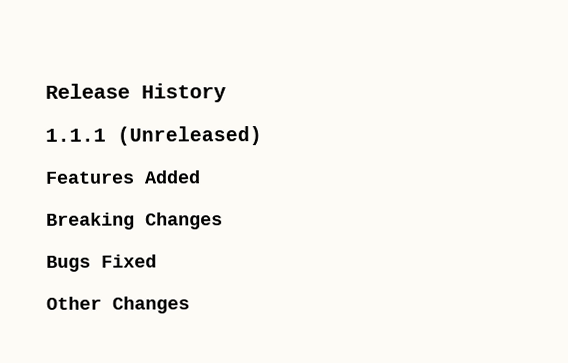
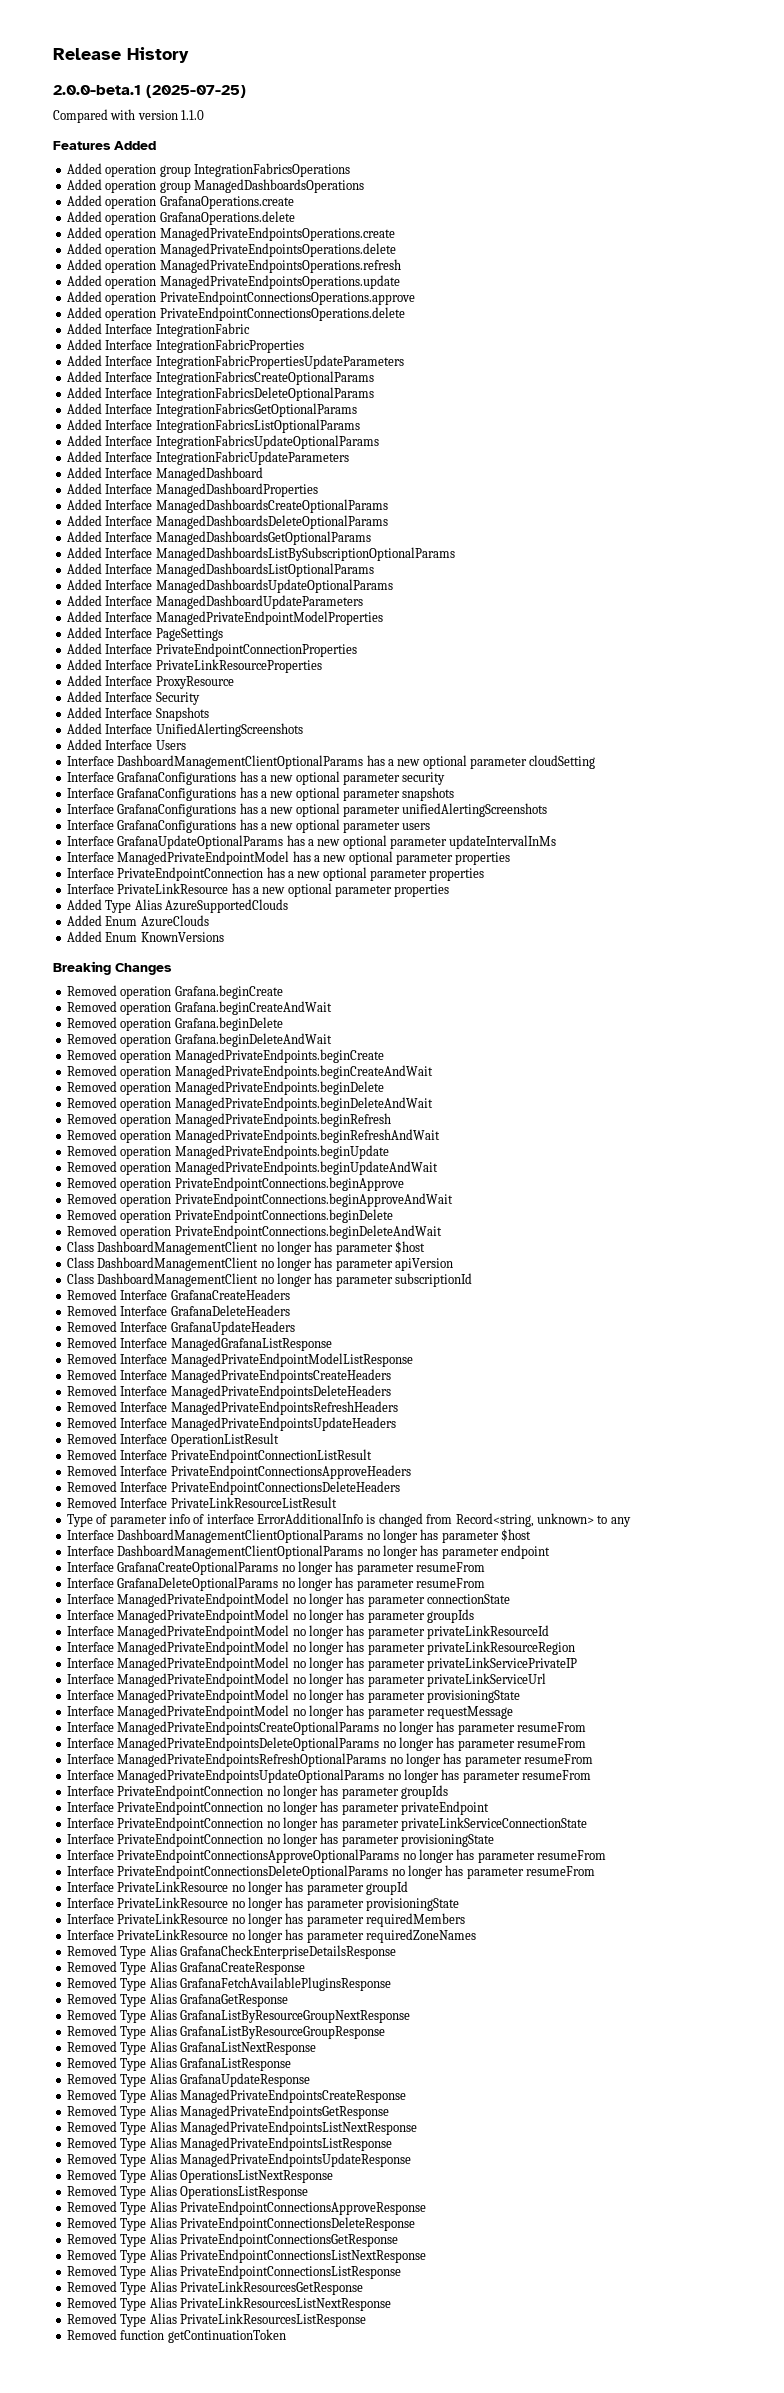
[45,126,262,146] [45,170,201,184] [46,212,223,230] [46,254,157,272] [46,296,190,314] 1.1.1 (Unreleased) // Features Added // Breaking Changes // Bugs Fixed // Other Changes -> [53,85,246,98] [53,109,205,123] [53,141,156,150] [66,163,350,177] [66,179,364,193] [66,195,294,209] [66,211,295,225] [66,227,395,241] [66,243,396,257] [66,259,401,273] [66,275,400,289] [66,291,415,305] [66,307,405,321] [66,323,250,337] [66,339,304,353] [66,355,404,369] [66,371,374,385] [66,387,374,401] [66,403,357,417] [66,419,360,433] [66,435,379,449] [66,451,349,465] [66,467,263,481] [66,483,318,497] [66,499,388,513] [66,515,388,529] [66,531,371,545] [66,547,455,561] [66,563,374,577] [66,579,393,593] [66,595,363,609] [66,611,383,625] [66,627,223,641] [66,643,357,657] [66,659,322,673] [66,675,234,689] [66,691,200,705] [66,707,209,721] [66,723,303,737] [66,739,186,750] [66,755,596,769] [66,771,446,785] [66,787,455,801] [66,803,548,817] [66,819,431,833] [66,835,557,849] [66,851,511,865] [66,867,485,881] [66,883,450,897] [66,899,288,913] [66,915,209,927] [66,931,224,942] [53,961,172,975] [66,985,283,999] [66,1001,332,1015] [66,1017,283,1031] [66,1033,332,1047] [66,1049,384,1063] [66,1065,433,1079] [66,1081,384,1095] [66,1097,433,1111] [66,1113,391,1127] [66,1129,440,1143] [66,1145,389,1159] [66,1161,438,1175] [66,1177,404,1191] [66,1193,453,1207] [66,1209,393,1223] [66,1225,442,1239] [66,1241,425,1255] [66,1257,453,1271] [66,1273,472,1287] [66,1289,290,1300] [66,1305,290,1316] [66,1321,295,1335] [66,1337,332,1351] [66,1353,413,1367] [66,1369,391,1383] [66,1385,391,1399] [66,1401,398,1415] [66,1417,396,1431] [66,1433,279,1447] [66,1449,372,1463] [66,1465,411,1479] [66,1481,400,1495] [66,1497,337,1508] [66,1513,631,1527] [66,1529,531,1543] [66,1545,550,1559] [66,1561,485,1575] [66,1577,485,1591] [66,1593,510,1607] [66,1609,474,1623] [66,1625,549,1639] [66,1641,575,1655] [66,1657,577,1671] [66,1673,546,1687] [66,1689,520,1703] [66,1705,513,1719] [66,1721,586,1735] [66,1737,586,1751] [66,1753,593,1767] [66,1769,591,1783] [66,1785,448,1799] [66,1801,489,1815] [66,1817,587,1831] [66,1833,494,1847] [66,1849,606,1863] [66,1865,595,1879] [66,1881,408,1895] [66,1897,459,1911] [66,1913,465,1927] [66,1929,476,1943] [66,1945,396,1959] [66,1961,305,1975] [66,1977,391,1991] [66,1993,288,2007] [66,2009,410,2023] [66,2025,385,2039] [66,2041,316,2055] [66,2057,291,2071] [66,2073,310,2087] [66,2089,406,2103] [66,2105,389,2119] [66,2121,417,2135] [66,2137,392,2151] [66,2153,411,2167] [66,2169,333,2183] [66,2185,308,2199] [66,2201,426,2215] [66,2217,415,2231] [66,2233,398,2247] [66,2249,426,2263] [66,2265,401,2279] [66,2281,363,2295] [66,2297,391,2311] [66,2313,366,2327] [66,2329,286,2343] 2.0.0-beta.1 (2025-07-25) // Compared with version 1.1.0 // Features Added // Added operation group IntegrationFabricsOperations // Added operation group ManagedDashboardsOperations // Added operation GrafanaOperations.create // Added operation GrafanaOperations.delete // Added operation ManagedPrivateEndpointsOperations.create // Added operation ManagedPrivateEndpointsOperations.delete // Added operation ManagedPrivateEndpointsOperations.refresh // Added operation ManagedPrivateEndpointsOperations.update // Added operation PrivateEndpointConnectionsOperations.approve // Added operation PrivateEndpointConnectionsOperations.delete // Added Interface IntegrationFabric // Added Interface IntegrationFabricProperties // Added Interface IntegrationFabricPropertiesUpdateParameters // Added Interface IntegrationFabricsCreateOptionalParams // Added Interface IntegrationFabricsDeleteOptionalParams // Added Interface IntegrationFabricsGetOptionalParams // Added Interface IntegrationFabricsListOptionalParams // Added Interface IntegrationFabricsUpdateOptionalParams // Added Interface IntegrationFabricUpdateParameters // Added Interface ManagedDashboard // Added Interface ManagedDashboardProperties // Added Interface ManagedDashboardsCreateOptionalParams // Added Interface ManagedDashboardsDeleteOptionalParams // Added Interface ManagedDashboardsGetOptionalParams // Added Interface ManagedDashboardsListBySubscriptionOptionalParams // Added Interface ManagedDashboardsListOptionalParams // Added Interface ManagedDashboardsUpdateOptionalParams // Added Interface ManagedDashboardUpdateParameters // Added Interface ManagedPrivateEndpointModelProperties // Added Interface PageSettings // Added Interface PrivateEndpointConnectionProperties // Added Interface PrivateLinkResourceProperties // Added Interface ProxyResource // Added Interface Security // Added Interface Snapshots // Added Interface UnifiedAlertingScreenshots // Added Interface Users // Interface DashboardManagementClientOptionalParams has a new optional parameter cloudSetting // Interface GrafanaConfigurations has a new optional parameter security // Interface GrafanaConfigurations has a new optional parameter snapshots // Interface GrafanaConfigurations has a new optional parameter unifiedAlertingScreenshots // Interface GrafanaConfigurations has a new optional parameter users // Interface GrafanaUpdateOptionalParams has a new optional parameter updateIntervalInMs // Interface ManagedPrivateEndpointModel has a new optional parameter properties // Interface PrivateEndpointConnection has a new optional parameter properties // Interface PrivateLinkResource has a new optional parameter properties // Added Type Alias AzureSupportedClouds // Added Enum AzureClouds // Added Enum KnownVersions // Breaking Changes // Removed operation Grafana.beginCreate // Removed operation Grafana.beginCreateAndWait // Removed operation Grafana.beginDelete // Removed operation Grafana.beginDeleteAndWait // Removed operation ManagedPrivateEndpoints.beginCreate // Removed operation ManagedPrivateEndpoints.beginCreateAndWait // Removed operation ManagedPrivateEndpoints.beginDelete // Removed operation ManagedPrivateEndpoints.beginDeleteAndWait // Removed operation ManagedPrivateEndpoints.beginRefresh // Removed operation ManagedPrivateEndpoints.beginRefreshAndWait // Removed operation ManagedPrivateEndpoints.beginUpdate // Removed operation ManagedPrivateEndpoints.beginUpdateAndWait // Removed operation PrivateEndpointConnections.beginApprove // Removed operation PrivateEndpointConnections.beginApproveAndWait // Removed operation PrivateEndpointConnections.beginDelete // Removed operation PrivateEndpointConnections.beginDeleteAndWait // Class DashboardManagementClient no longer has parameter $host // Class DashboardManagementClient no longer has parameter apiVersion // Class DashboardManagementClient no longer has parameter subscriptionId // Removed Interface GrafanaCreateHeaders // Removed Interface GrafanaDeleteHeaders // Removed Interface GrafanaUpdateHeaders // Removed Interface ManagedGrafanaListResponse // Removed Interface ManagedPrivateEndpointModelListResponse // Removed Interface ManagedPrivateEndpointsCreateHeaders // Removed Interface ManagedPrivateEndpointsDeleteHeaders // Removed Interface ManagedPrivateEndpointsRefreshHeaders // Removed Interface ManagedPrivateEndpointsUpdateHeaders // Removed Interface OperationListResult // Removed Interface PrivateEndpointConnectionListResult // Removed Interface PrivateEndpointConnectionsApproveHeaders // Removed Interface PrivateEndpointConnectionsDeleteHeaders // Removed Interface PrivateLinkResourceListResult // Type of parameter info of interface ErrorAdditionalInfo is changed from Record<string, unknown> to any // Interface DashboardManagementClientOptionalParams no longer has parameter $host // Interface DashboardManagementClientOptionalParams no longer has parameter endpoint // Interface GrafanaCreateOptionalParams no longer has parameter resumeFrom // Interface GrafanaDeleteOptionalParams no longer has parameter resumeFrom // Interface ManagedPrivateEndpointModel no longer has parameter connectionState // Interface ManagedPrivateEndpointModel no longer has parameter groupIds // Interface ManagedPrivateEndpointModel no longer has parameter privateLinkResourceId // Interface ManagedPrivateEndpointModel no longer has parameter privateLinkResourceRegion // Interface ManagedPrivateEndpointModel no longer has parameter privateLinkServicePrivateIP // Interface ManagedPrivateEndpointModel no longer has parameter privateLinkServiceUrl // Interface ManagedPrivateEndpointModel no longer has parameter provisioningState // Interface ManagedPrivateEndpointModel no longer has parameter requestMessage // Interface ManagedPrivateEndpointsCreateOptionalParams no longer has parameter resumeFrom // Interface ManagedPrivateEndpointsDeleteOptionalParams no longer has parameter resumeFrom // Interface ManagedPrivateEndpointsRefreshOptionalParams no longer has parameter resumeFrom // Interface ManagedPrivateEndpointsUpdateOptionalParams no longer has parameter resumeFrom // Interface PrivateEndpointConnection no longer has parameter groupIds // Interface PrivateEndpointConnection no longer has parameter privateEndpoint // Interface PrivateEndpointConnection no longer has parameter privateLinkServiceConnectionState // Interface PrivateEndpointConnection no longer has parameter provisioningState // Interface PrivateEndpointConnectionsApproveOptionalParams no longer has parameter resumeFrom // Interface PrivateEndpointConnectionsDeleteOptionalParams no longer has parameter resumeFrom // Interface PrivateLinkResource no longer has parameter groupId // Interface PrivateLinkResource no longer has parameter provisioningState // Interface PrivateLinkResource no longer has parameter requiredMembers // Interface PrivateLinkResource no longer has parameter requiredZoneNames // Removed Type Alias GrafanaCheckEnterpriseDetailsResponse // Removed Type Alias GrafanaCreateResponse // Removed Type Alias GrafanaFetchAvailablePluginsResponse // Removed Type Alias GrafanaGetResponse // Removed Type Alias GrafanaListByResourceGroupNextResponse // Removed Type Alias GrafanaListByResourceGroupResponse // Removed Type Alias GrafanaListNextResponse // Removed Type Alias GrafanaListResponse // Removed Type Alias GrafanaUpdateResponse // Removed Type Alias ManagedPrivateEndpointsCreateResponse // Removed Type Alias ManagedPrivateEndpointsGetResponse // Removed Type Alias ManagedPrivateEndpointsListNextResponse // Removed Type Alias ManagedPrivateEndpointsListResponse // Removed Type Alias ManagedPrivateEndpointsUpdateResponse // Removed Type Alias OperationsListNextResponse // Removed Type Alias OperationsListResponse // Removed Type Alias PrivateEndpointConnectionsApproveResponse // Removed Type Alias PrivateEndpointConnectionsDeleteResponse // Removed Type Alias PrivateEndpointConnectionsGetResponse // Removed Type Alias PrivateEndpointConnectionsListNextResponse // Removed Type Alias PrivateEndpointConnectionsListResponse // Removed Type Alias PrivateLinkResourcesGetResponse // Removed Type Alias PrivateLinkResourcesListNextResponse // Removed Type Alias PrivateLinkResourcesListResponse // Removed function getContinuationToken

